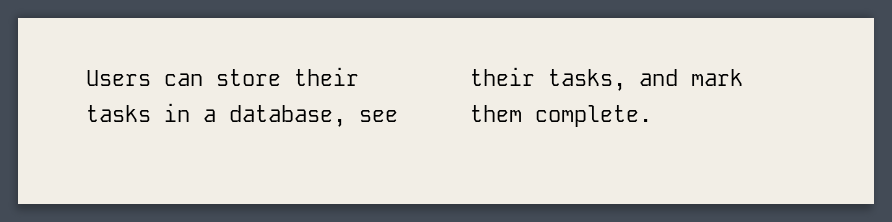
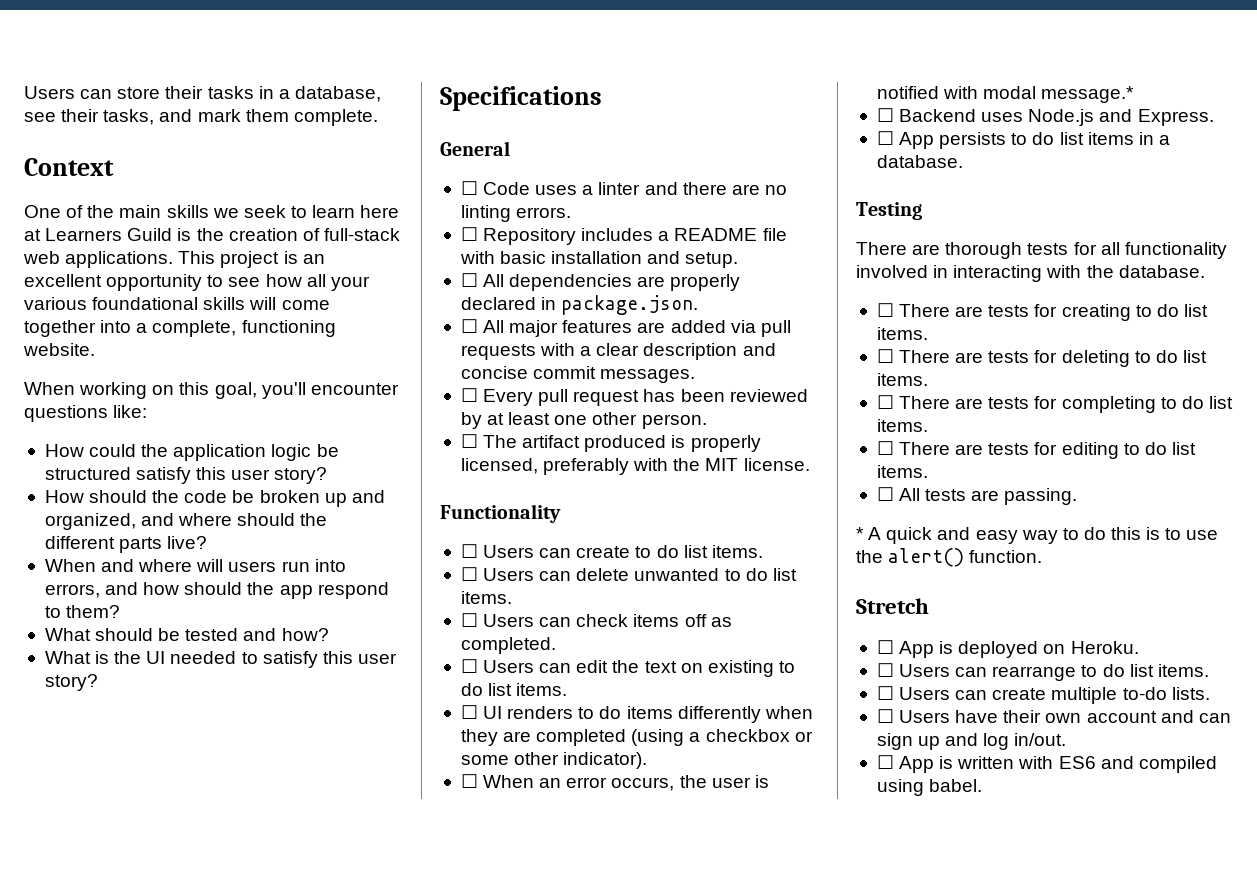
(652, 116) none -> [24,158,114,176] [24,205,400,218] [24,228,400,241] [23,251,325,268] [24,274,370,291] [24,297,330,310] [24,320,336,337] [23,343,95,356] [24,382,399,399] [24,405,148,422] [44,444,339,461] [44,467,328,484] [44,490,385,507] [44,513,328,530] [44,536,208,553] [44,559,346,572] [44,582,389,599] [44,605,121,618] [44,628,329,641] [44,651,397,668] [44,674,98,691] [440,86,602,111] [440,141,510,156] [460,181,787,195] [460,205,572,222] [460,227,787,245] [459,251,739,268] [460,273,741,291] [460,295,699,315] [460,319,791,337] [460,343,776,360] [460,366,696,383] [460,388,808,406] [460,412,707,429] [460,434,761,452] [460,458,810,475] [440,504,561,523] [460,544,763,558] [460,567,797,581] [460,591,512,604] [460,613,732,627] [460,637,556,654] [460,659,795,677] [460,683,568,696] [460,705,813,723] [460,729,813,746] [460,752,648,769] [460,774,769,791] [876,86,1135,103] [876,108,1214,126] [876,131,1170,149] [876,155,963,168] [856,202,922,220] [856,242,1227,259] [856,265,1205,282] [876,303,1208,321] [876,327,928,340] [876,349,1207,367] [876,373,928,386] [876,395,1233,413] [876,419,928,432] [876,441,1196,459] [876,465,928,478] [876,487,1078,505] [856,527,1219,544] [856,548,1043,567] [856,598,929,614] [876,640,1139,658] [876,663,1209,681] [876,686,1210,704] [876,709,1231,723] [876,733,1067,750] [876,755,1217,773] [876,779,983,796] // Context // One of the main skills we seek to learn here at Learners Guild is the creation of full-stack web applications. This project is an excellent opportunity to see how all your various foundational skills will come together into a complete, functioning website. // When working on this goal, you'll encounter questions like: // How could the application logic be structured satisfy this user story? // How should the code be broken up and organized, and where should the different parts live? // When and where will users run into errors, and how should the app respond to them? // What should be tested and how? // What is the UI needed to satisfy this user story? // Specifications // General // ☐ Code uses a linter and there are no linting errors. // ☐ Repository includes a README file with basic installation and setup. // ☐ All dependencies are properly declared in package.json. // ☐ All major features are added via pull requests with a clear description and concise commit messages. // ☐ Every pull request has been reviewed by at least one other person. // ☐ The artifact produced is properly licensed, preferably with the MIT license. // Functionality // ☐ Users can create to do list items. // ☐ Users can delete unwanted to do list items. // ☐ Users can check items off as completed. // ☐ Users can edit the text on existing to do list items. // ☐ UI renders to do items differently when they are completed (using a checkbox or some other indicator). // ☐ When an error occurs, the user is notified with modal message.* // ☐ Backend uses Node.js and Express. // ☐ App persists to do list items in a database. // Testing // There are thorough tests for all functionality involved in interacting with the database. // ☐ There are tests for creating to do list items. // ☐ There are tests for deleting to do list items. // ☐ There are tests for completing to do list items. // ☐ There are tests for editing to do list items. // ☐ All tests are passing. // * A quick and easy way to do this is to use the alert() function. // Stretch // ☐ App is deployed on Heroku. // ☐ Users can rearrange to do list items. // ☐ Users can create multiple to-do lists. // ☐ Users have their own account and can sign up and log in/out. // ☐ App is written with ES6 and compiled using babel.

